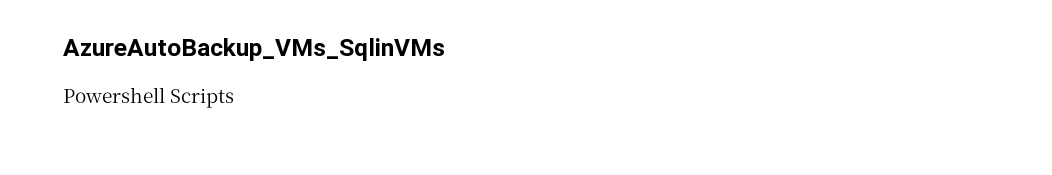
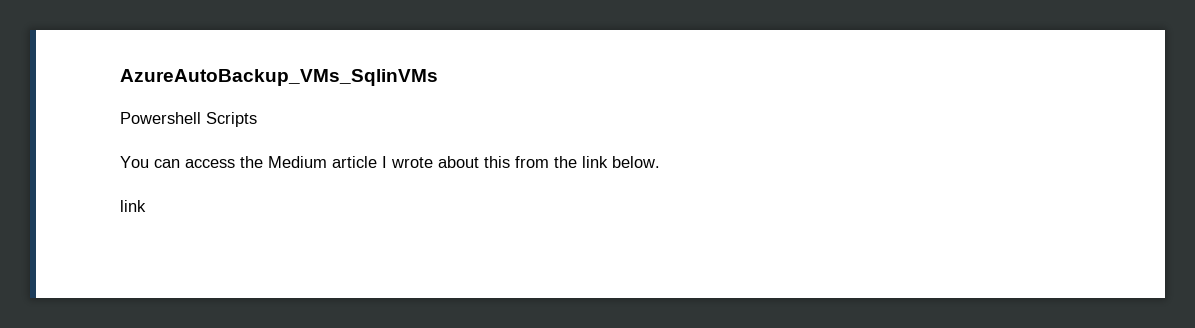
(235, 98) none -> [120,156,660,168] [120,200,146,212] // You can access the Medium article I wrote about this from the link below. // link

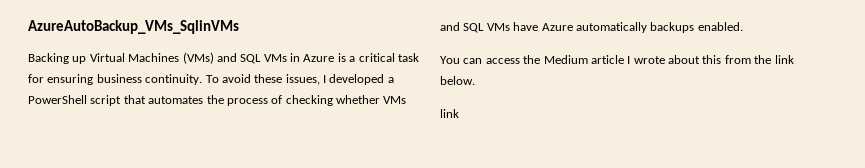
[120,112,257,127] Powershell Scripts -> [28,52,419,64] [28,74,394,85] [28,95,407,106] [440,22,743,33] Backing up Virtual Machines (VMs) and SQL VMs in Azure is a critical task for ensuring business continuity. To avoid these issues, I developed a PowerShell script that automates the process of checking whether VMs and SQL VMs have Azure automatically backups enabled.

